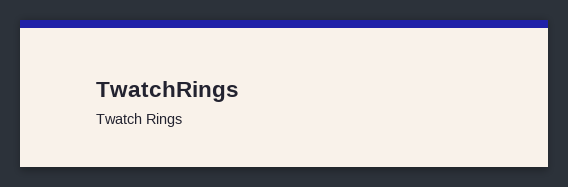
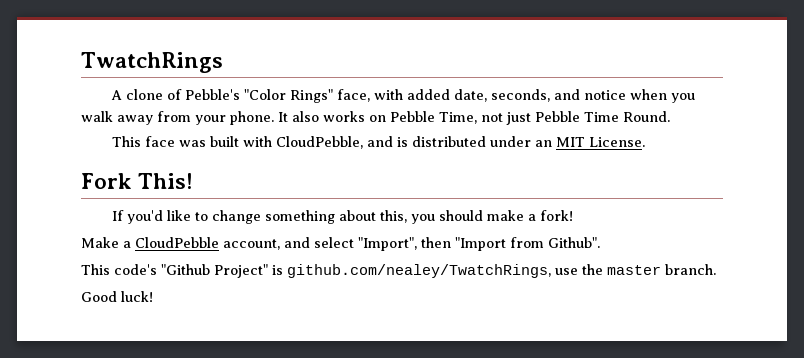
[96,113,182,127] Twatch Rings -> [110,89,695,103] [81,111,670,125] [111,136,645,149] [81,173,194,189] [111,210,573,224] [81,237,600,251] [81,264,716,278] [81,291,153,302] A clone of Pebble's "Color Rings" face, with added date, seconds, and notice when you walk away from your phone. It also works on Pebble Time, not just Pebble Time Round. // This face was built with CloudPebble, and is distributed under an MIT License. // Fork This! // If you'd like to change something about this, you should make a fork! // Make a CloudPebble account, and select "Import", then "Import from Github". // This code's "Github Project" is github.com/nealey/TwatchRings, use the master branch. // Good luck!

